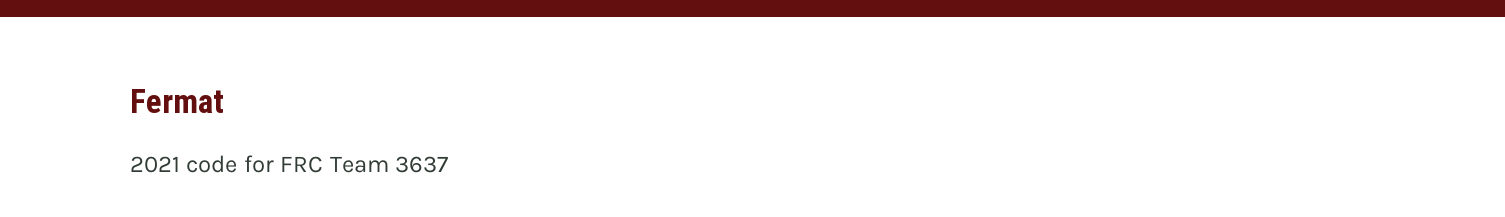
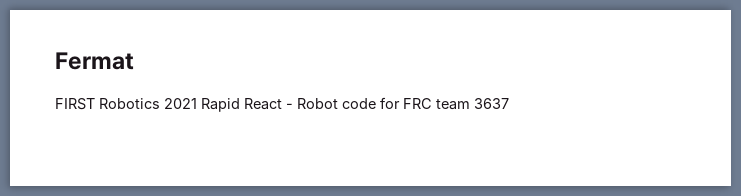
[130,156,180,173] 2021 -> [55,98,338,112] FIRST Robotics 2021 Rapid React - Robot
[329,156,389,173] Team -> [436,99,470,110] team

